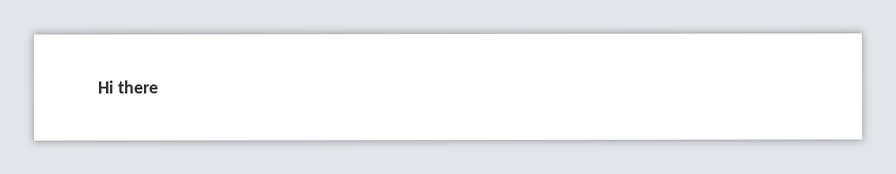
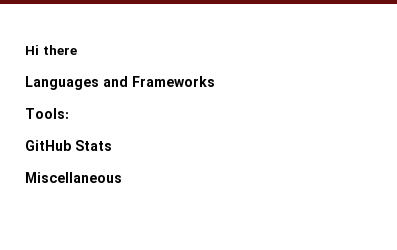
(159, 87) none -> [25,76,215,90] [25,108,69,119] [25,140,112,151] [25,172,122,183] // Languages and Frameworks // Tools: // GitHub Stats // Miscellaneous

